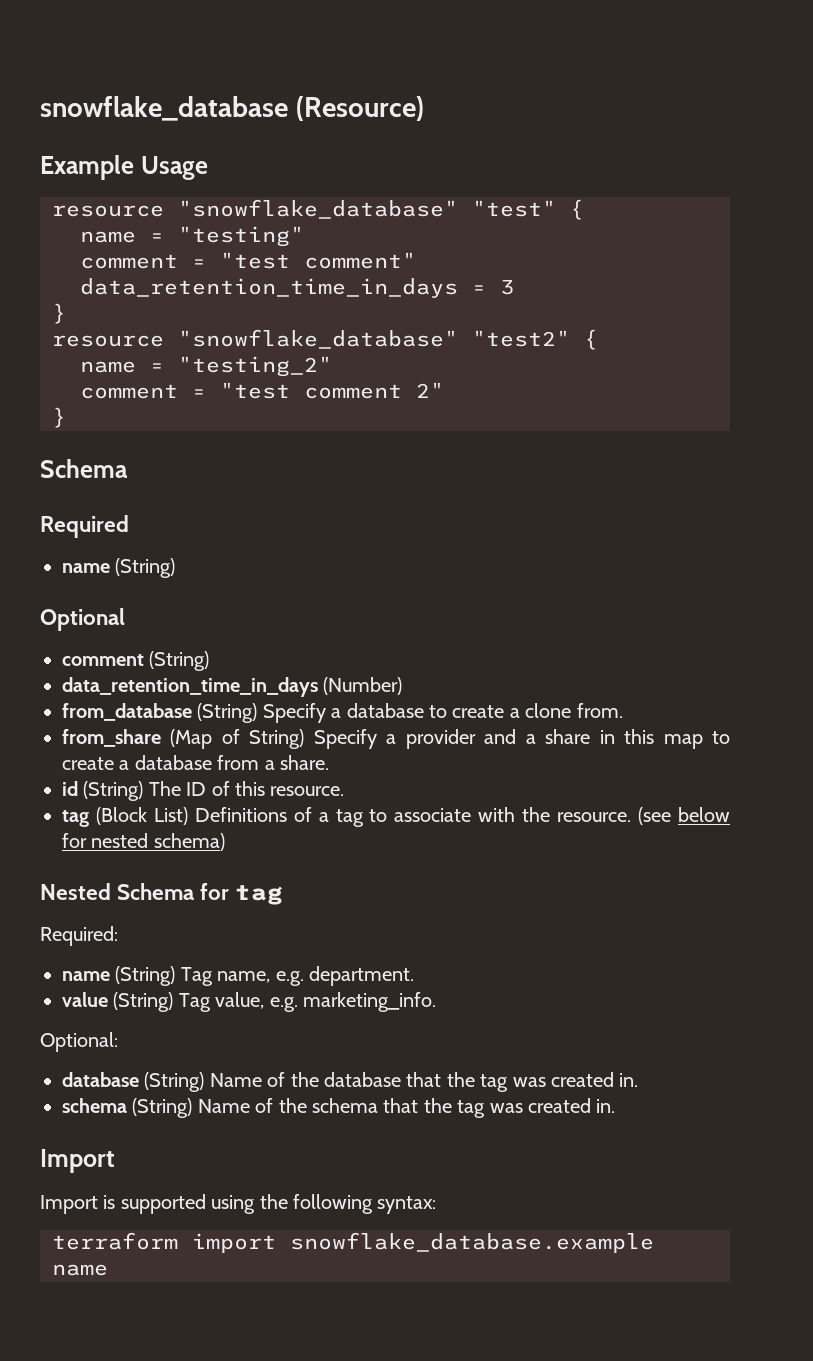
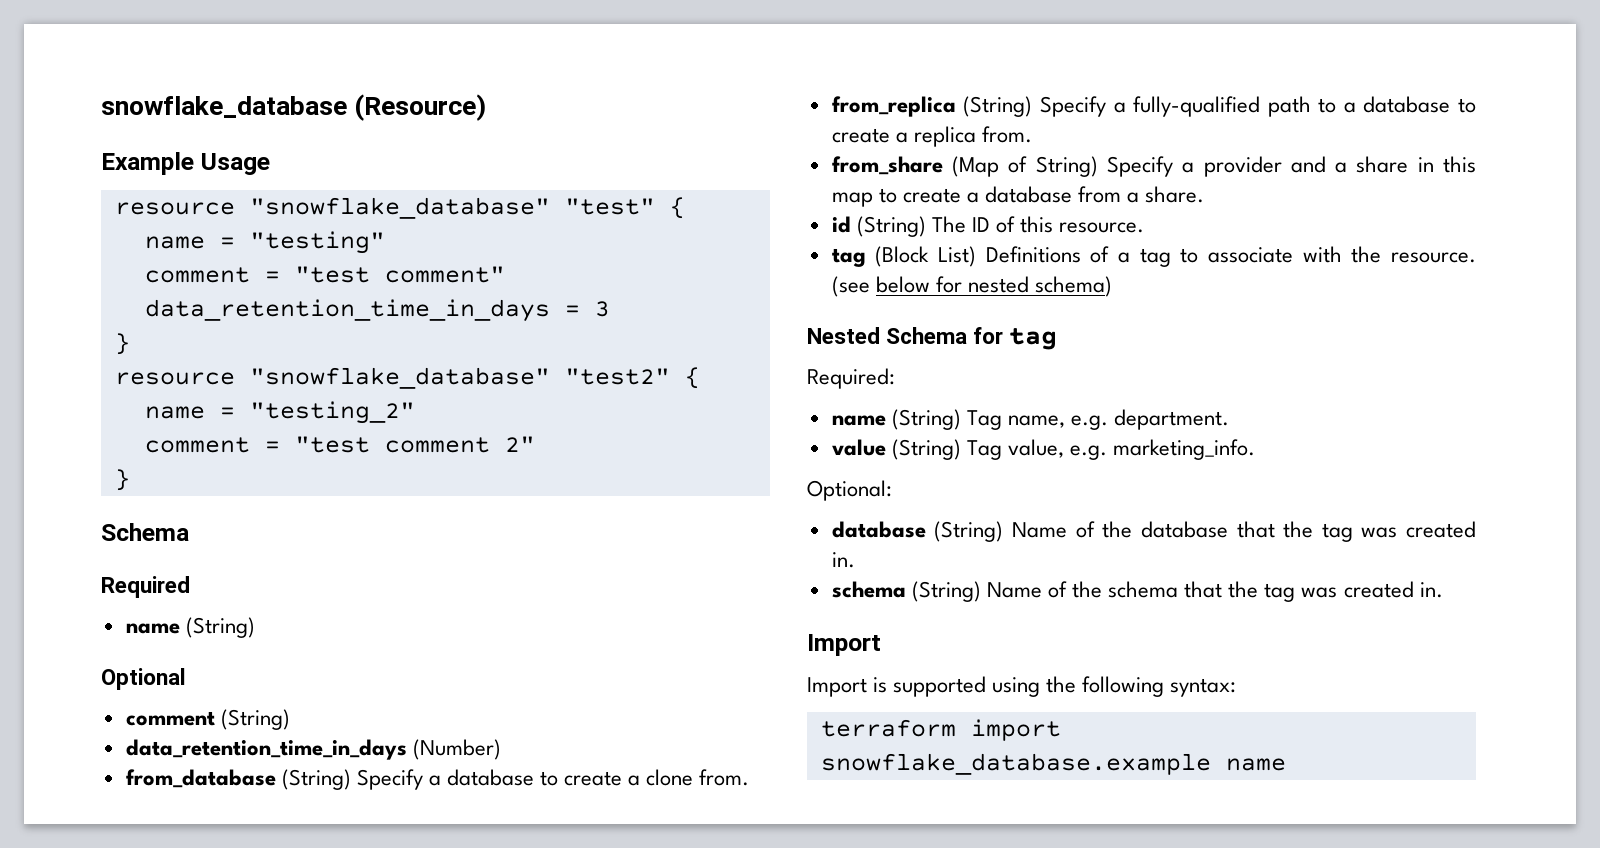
(623, 710) none -> [831,96,1476,117] [831,126,1032,147] // from_replica (String) Specify a fully-qualified path to a database to create a replica from.

